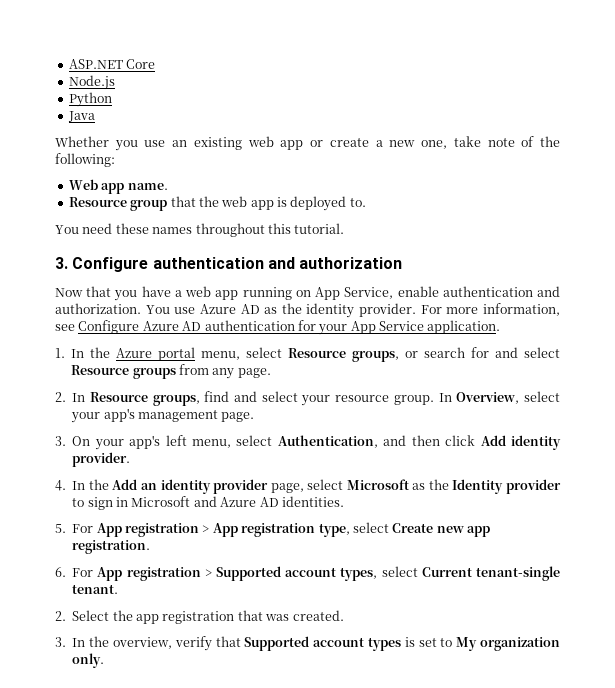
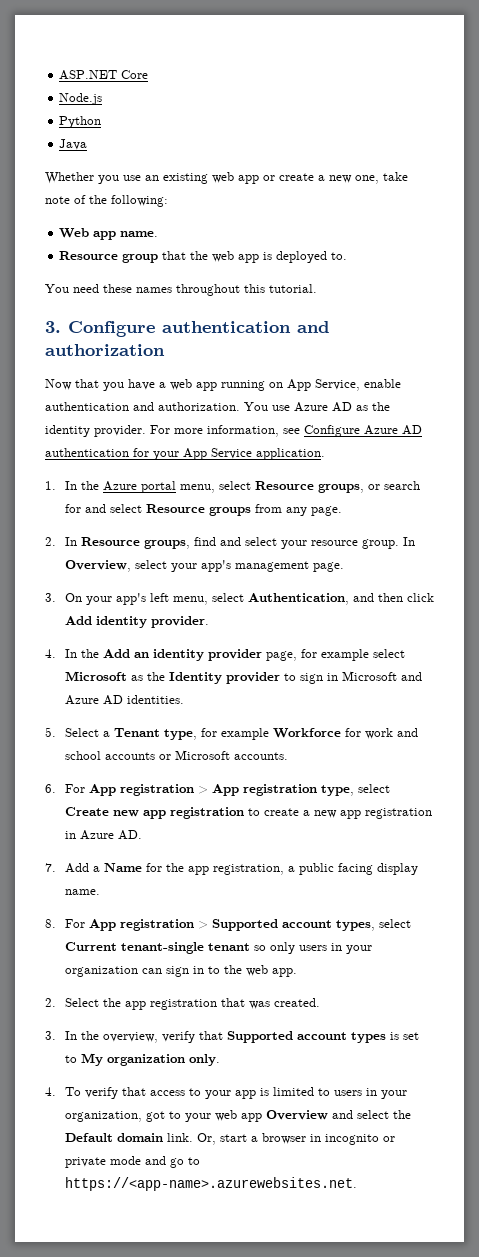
(304, 488) none -> [300,649,369,661] for example
(66, 528) none -> [64,728,418,740] [64,750,288,760] [45,784,56,793] Select a Tenant type, for example Workforce for work and school accounts or Microsoft accounts. // 6.
[72,540,151,554] [55,567,66,577] registration. // 6. -> [169,807,432,819] [64,830,142,840] [45,863,418,875] [64,889,100,895] [45,919,56,928] registration to create a new app registration in Azure AD. // 7. Add a Name for the app registration, a public facing display name. // 8.
[72,585,119,594] tenant. -> [207,942,372,954] [64,965,297,977] tenant so only users in your organization can sign in to the web app.
(105, 660) none -> [45,1087,407,1099] [64,1110,411,1122] [64,1133,395,1145] [64,1156,200,1168] [64,1177,357,1191] // 4. To verify that access to your app is limited to users in your organization, got to your web app Overview and select the Default domain link. Or, start a browser in incognito or private mode and go to https://<app-name>.azurewebsites.net.

